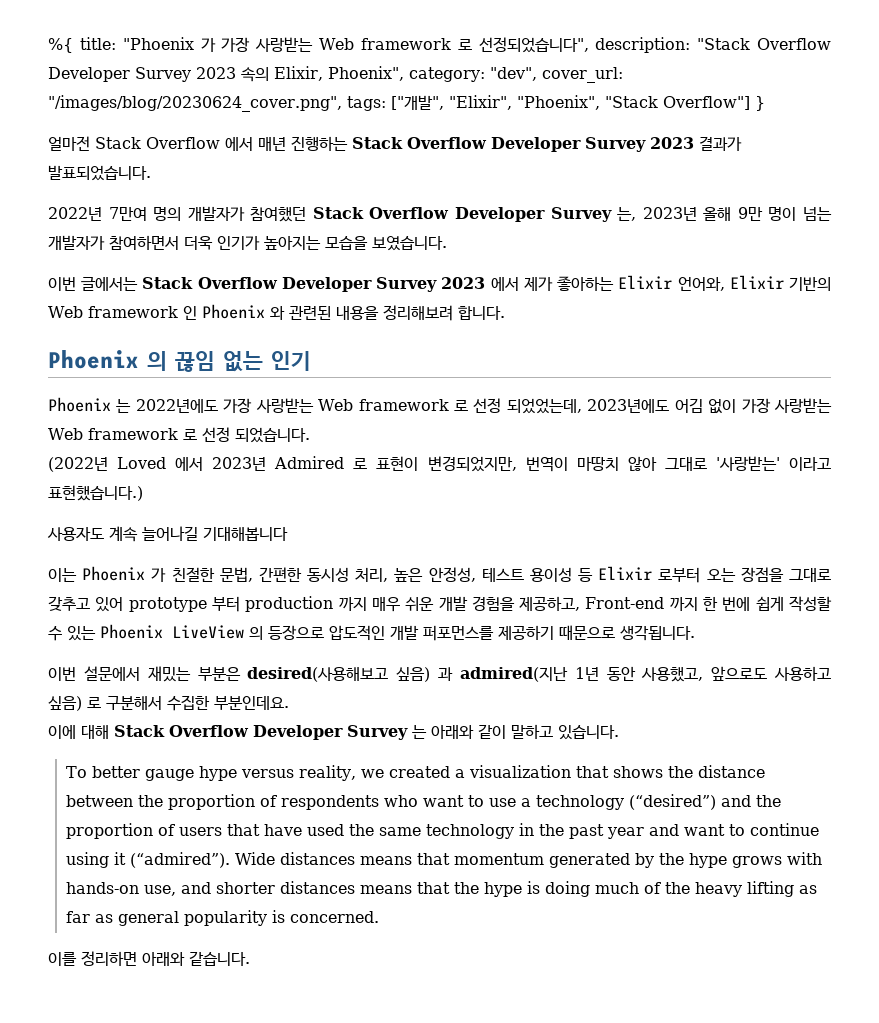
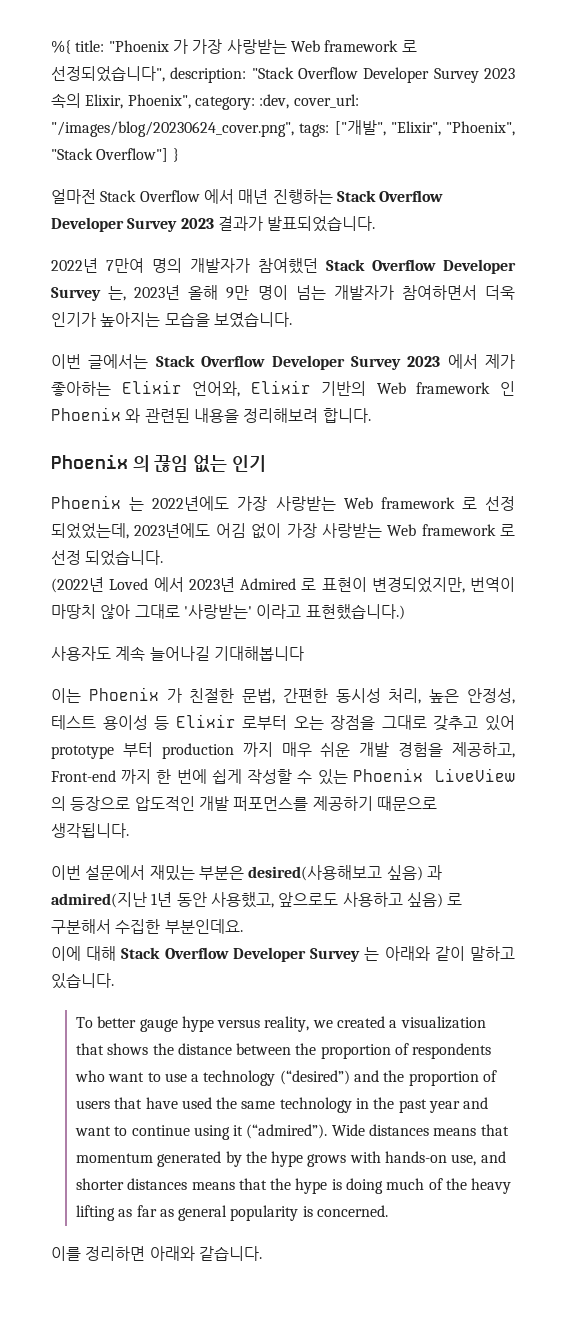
[489,67,537,81] "dev", -> [259,94,290,109] :dev,

